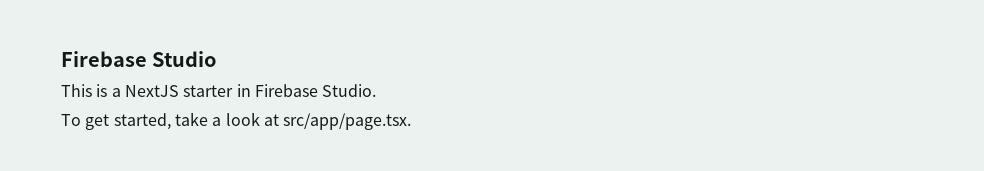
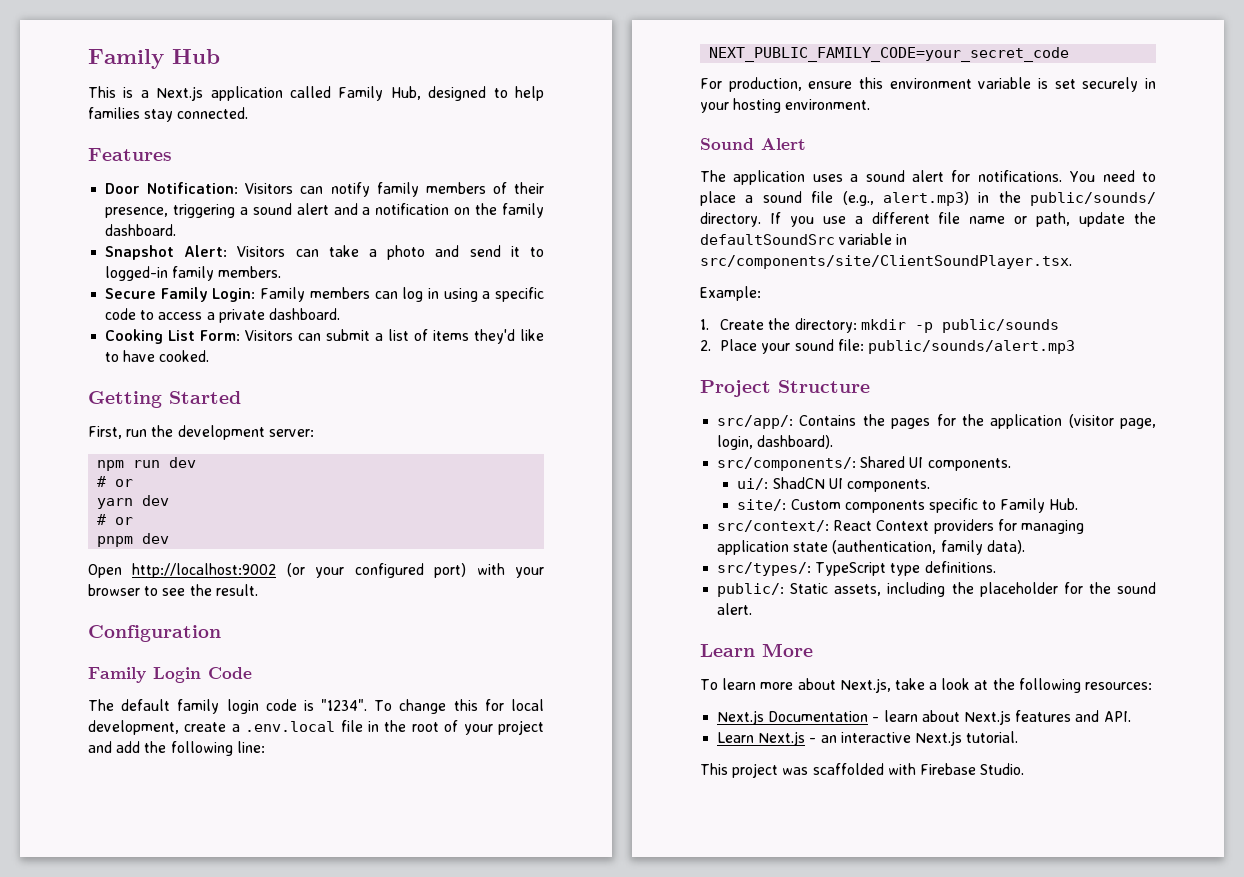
[61,51,218,67] Firebase Studio -> [88,49,220,69] Family Hub
[124,84,377,97] [61,112,412,130] NextJS starter in Firebase Studio. // To get started, take a look at src/app/page.tsx. -> [156,86,544,101] [88,107,249,122] [88,148,172,161] [105,182,544,197] [105,203,544,218] [105,224,177,236] [105,245,544,260] [105,266,282,281] [105,287,544,302] [105,308,340,323] [105,329,544,344] [105,350,210,362] [88,391,241,408] [88,425,314,440] [97,457,197,471] [97,476,134,487] [97,495,170,509] [97,514,134,525] [97,533,170,547] [88,563,544,578] [88,584,258,596] [88,625,221,642] [88,667,252,683] [88,699,544,714] [88,720,544,735] [88,741,265,756] [709,47,1070,62] [700,77,1156,92] [700,98,871,113] [700,138,806,150] [700,170,1156,185] [700,191,1156,206] [700,212,1156,227] [700,233,908,245] [700,255,1072,269] [700,286,761,301] [700,318,1059,333] [700,339,1076,354] [700,380,870,397] [717,414,1156,429] [717,435,834,450] [717,456,1011,471] [737,477,930,492] [737,498,1079,513] [717,519,1084,534] [717,540,1025,555] [717,561,996,576] [717,582,1156,597] [717,603,753,615] [700,643,813,657] [700,678,1153,693] [717,710,1131,725] [717,731,1019,746] [700,763,1025,778] Next.js application called Family Hub, designed to help families stay connected. // Features // Door Notification: Visitors can notify family members of their presence, triggering a sound alert and a notification on the family dashboard. // Snapshot Alert: Visitors can take a photo and send it to logged-in family members. // Secure Family Login: Family members can log in using a specific code to access a private dashboard. // Cooking List Form: Visitors can submit a list of items they'd like to have cooked. // Getting Started // First, run the development server: // npm run dev // # or // yarn dev // # or // pnpm dev // Open http://localhost:9002 (or your configured port) with your browser to see the result. // Configuration // Family Login Code // The default family login code is "1234". To change this for local development, create a .env.local file in the root of your project and add the following line: // NEXT_PUBLIC_FAMILY_CODE=your_secret_code // For production, ensure this environment variable is set securely in your hosting environment. // Sound Alert // The application uses a sound alert for notifications. You need to place a sound file (e.g., alert.mp3) in the public/sounds/ directory. If you use a different file name or path, update the defaultSoundSrc variable in src/components/site/ClientSoundPlayer.tsx. // Example: // 1. Create the directory: mkdir -p public/sounds // 2. Place your sound file: public/sounds/alert.mp3 // Project Structure // src/app/: Contains the pages for the application (visitor page, login, dashboard). // src/components/: Shared UI components. // ui/: ShadCN UI components. // site/: Custom components specific to Family Hub. // src/context/: React Context providers for managing application state (authentication, family data). // src/types/: TypeScript type definitions. // public/: Static assets, including the placeholder for the sound alert. // Learn More // To learn more about Next.js, take a look at the following resources: // Next.js Documentation - learn about Next.js features and API. // Learn Next.js - an interactive Next.js tutorial. // This project was scaffolded with Firebase Studio.

